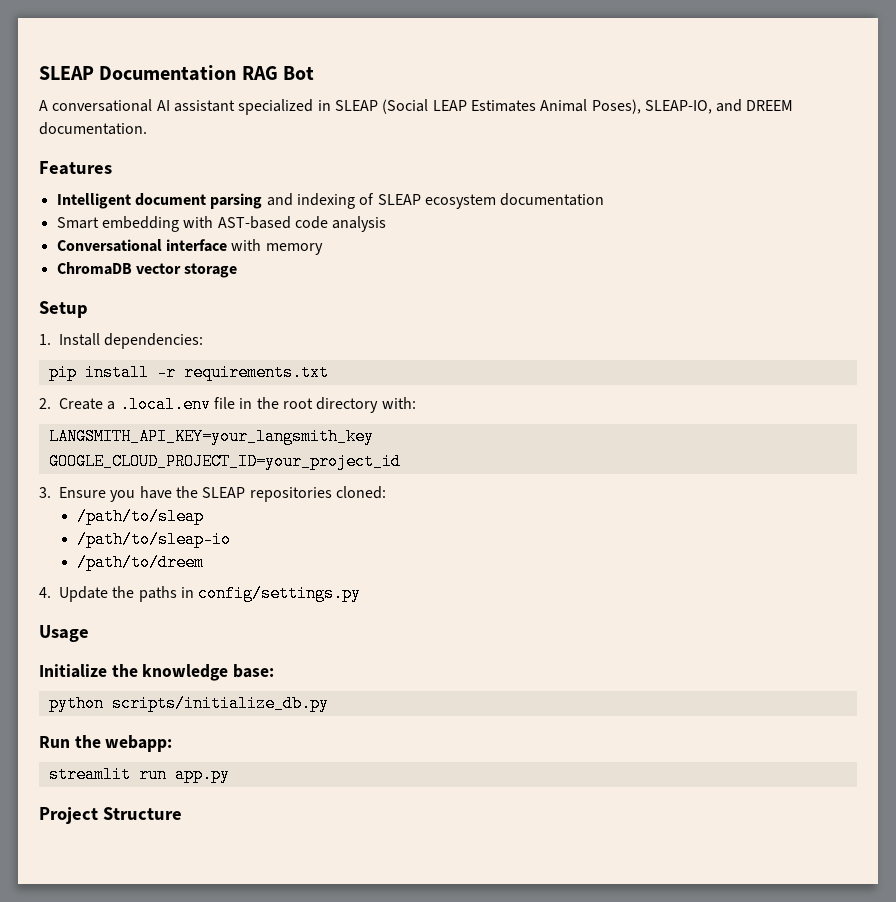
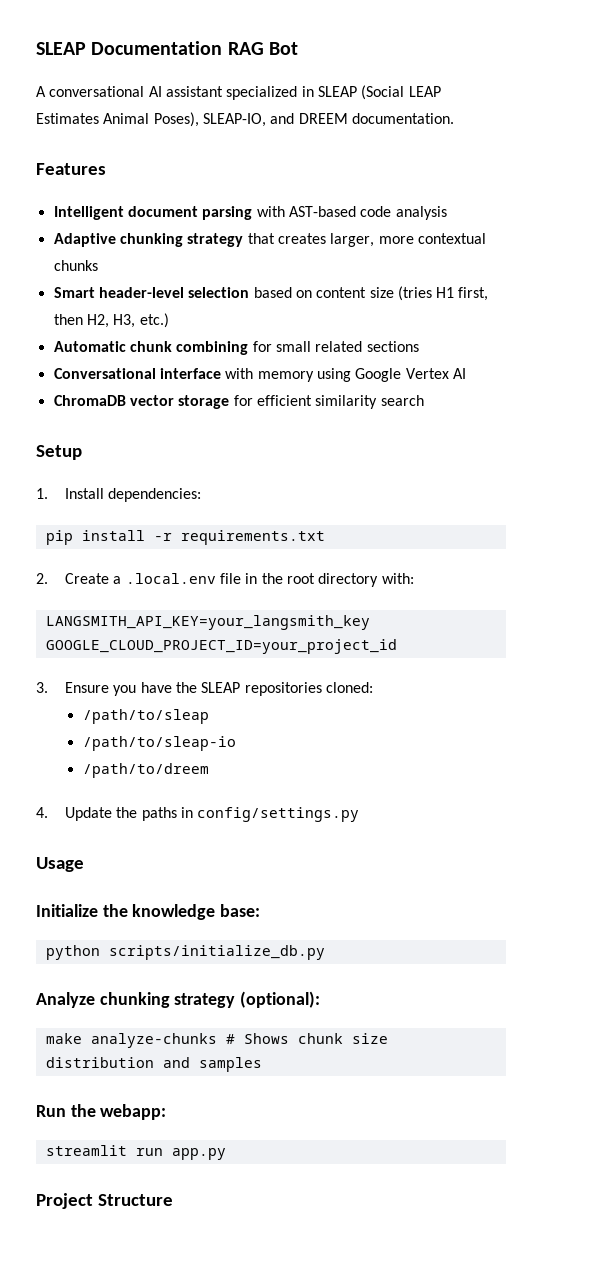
[266,193,605,209] [56,216,387,232] and indexing of SLEAP ecosystem documentation // Smart embedding with AST-based code analysis -> [256,206,447,220] [53,233,486,247] [53,260,98,271] [53,286,489,301] [53,313,169,328] [53,341,419,355] with AST-based code analysis // Adaptive chunking strategy that creates larger, more contextual chunks // Smart header-level selection based on content size (tries H1 first, then H2, H3, etc.) // Automatic chunk combining for small related sections
(323, 249) none -> [316,368,466,382] using Google Vertex AI
(238, 270) none -> [233,395,424,409] for efficient similarity search
(329, 703) none -> [36,991,321,1008] [45,1033,388,1048] [45,1057,262,1072] // Analyze chunking strategy (optional): // make analyze-chunks # Shows chunk size distribution and samples

